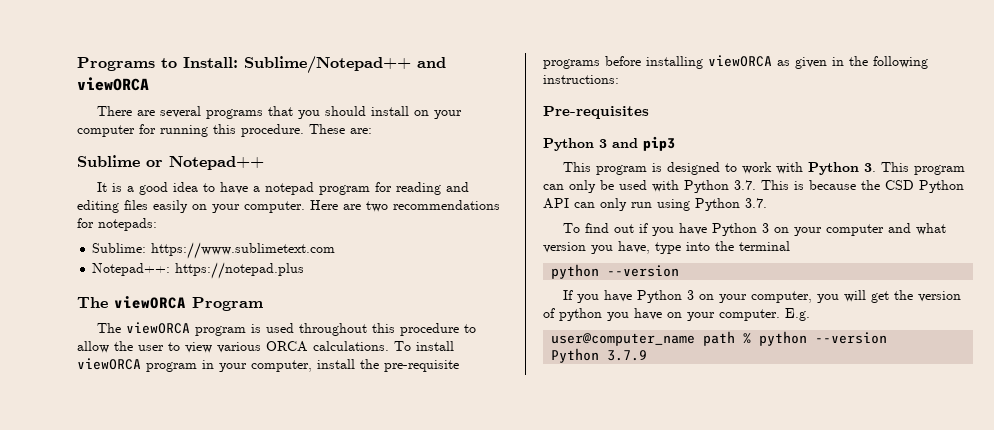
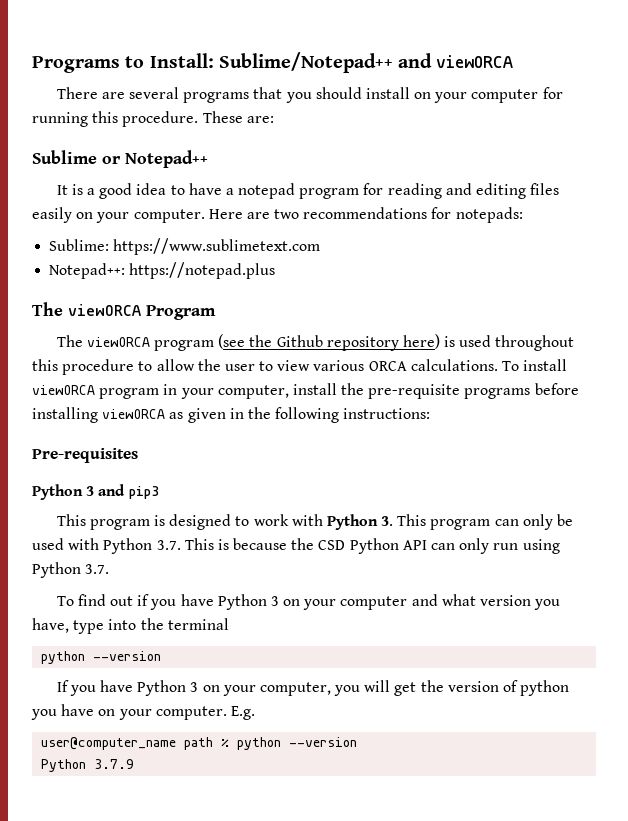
(247, 331) none -> [218,334,440,351] (see the Github repository here)

